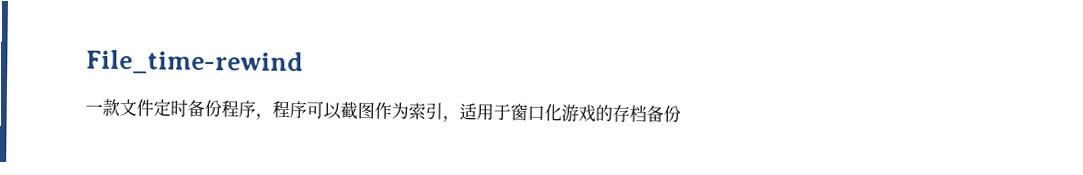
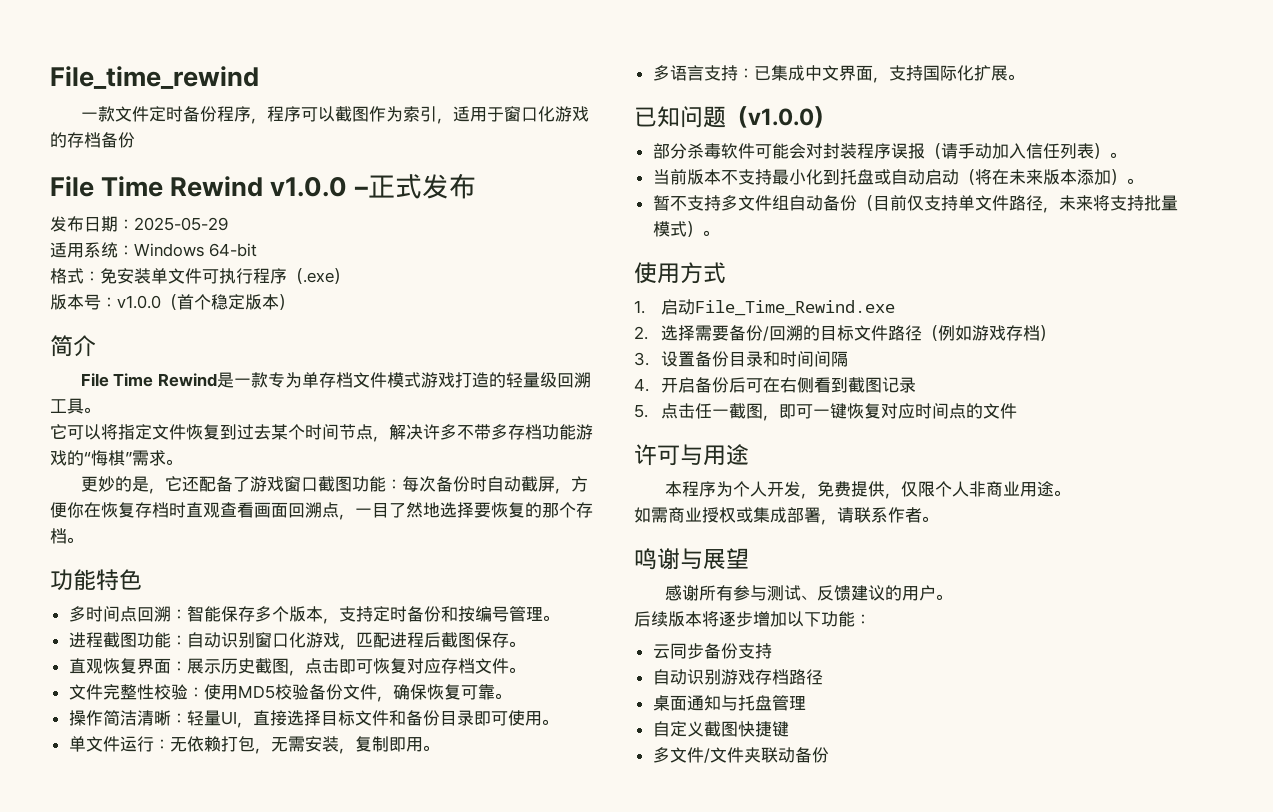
[86,49,304,76] File_time-rewind -> [50,66,259,89] File_time_rewind
(681, 114) none -> [50,173,476,199] [50,216,228,232] [50,242,257,258] [50,268,350,284] [50,294,295,310] [50,335,96,357] [80,372,591,388] [50,398,100,414] [50,424,593,442] [50,450,182,466] [80,476,588,494] [50,502,593,520] [50,528,83,544] [50,569,142,591] [68,605,559,624] [68,632,525,650] [68,658,525,676] [68,684,511,702] [68,710,558,728] [68,736,439,754] [652,65,1024,83] [634,106,836,128] [652,143,1126,159] [652,169,1143,185] [652,195,1178,213] [652,221,719,237] [634,262,726,284] [634,299,895,316] [634,325,1056,341] [634,351,848,367] [634,377,916,393] [634,403,1017,421] [634,444,749,466] [664,481,1070,499] [634,507,938,525] [634,548,749,570] [664,585,952,601] [634,611,871,627] [652,643,772,659] [652,669,823,685] [652,695,806,711] [652,721,789,737] [652,747,829,763] // File Time Rewind v1.0.0 –正式发布 // 发布日期：2025-05-29 // 适用系统：Windows 64-bit // 格式：免安装单文件可执行程序（.exe） // 版本号：v1.0.0（首个稳定版本） // 简介 // File Time Rewind是一款专为单存档文件模式游戏打造的轻量级回溯工具。 // 它可以将指定文件恢复到过去某个时间节点，解决许多不带多存档功能游戏的“悔棋”需求。 // 更妙的是，它还配备了游戏窗口截图功能：每次备份时自动截屏，方便你在恢复存档时直观查看画面回溯点，一目了然地选择要恢复的那个存档。 // 功能特色 // 多时间点回溯：智能保存多个版本，支持定时备份和按编号管理。 // 进程截图功能：自动识别窗口化游戏，匹配进程后截图保存。 // 直观恢复界面：展示历史截图，点击即可恢复对应存档文件。 // 文件完整性校验：使用MD5校验备份文件，确保恢复可靠。 // 操作简洁清晰：轻量UI，直接选择目标文件和备份目录即可使用。 // 单文件运行：无依赖打包，无需安装，复制即用。 // 多语言支持：已集成中文界面，支持国际化扩展。 // 已知问题（v1.0.0） // 部分杀毒软件可能会对封装程序误报（请手动加入信任列表）。 // 当前版本不支持最小化到托盘或自动启动（将在未来版本添加）。 // 暂不支持多文件组自动备份（目前仅支持单文件路径，未来将支持批量模式）。 // 使用方式 // 1.启动File_Time_Rewind.exe // 2.选择需要备份/回溯的目标文件路径（例如游戏存档） // 3.设置备份目录和时间间隔 // 4.开启备份后可在右侧看到截图记录 // 5.点击任一截图，即可一键恢复对应时间点的文件 // 许可与用途 // 本程序为个人开发，免费提供，仅限个人非商业用途。 // 如需商业授权或集成部署，请联系作者。 // 鸣谢与展望 // 感谢所有参与测试、反馈建议的用户。 // 后续版本将逐步增加以下功能： // 云同步备份支持 // 自动识别游戏存档路径 // 桌面通知与托盘管理 // 自定义截图快捷键 // 多文件/文件夹联动备份

